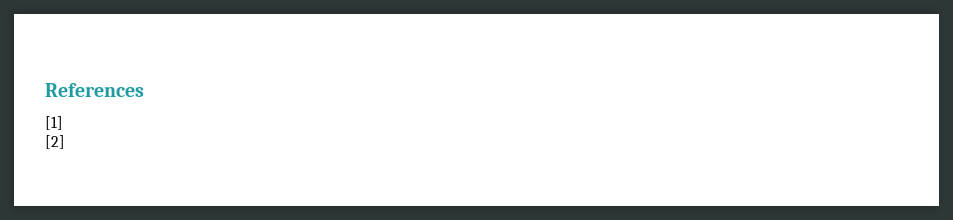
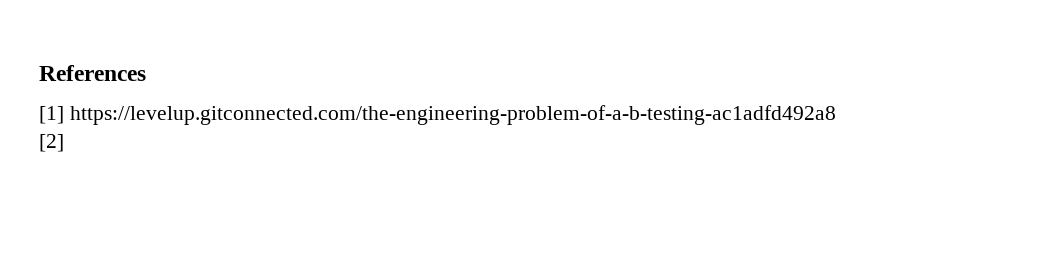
(63, 123) none -> [69,105,836,125] https://levelup.gitconnected.com/the-engineering-problem-of-a-b-testing-ac1adfd492a8

